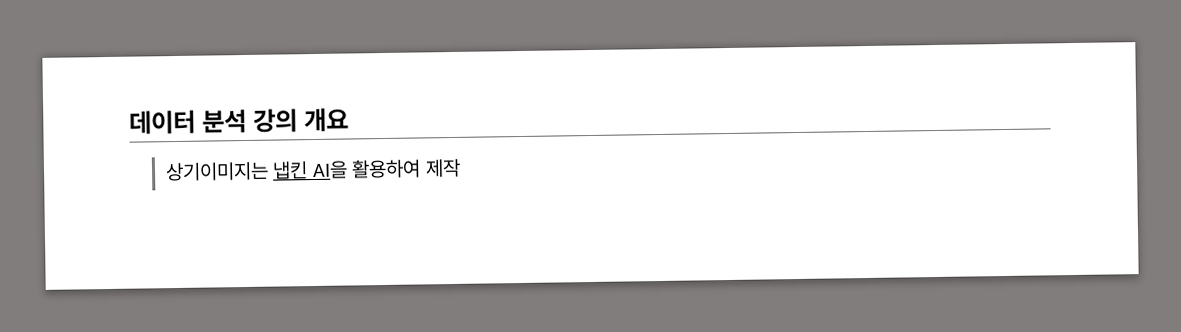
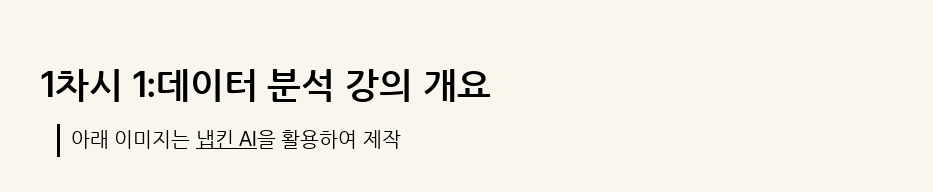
[129,109,196,135] 데이터 -> [41,69,258,102] 1차시 1:데이터
[164,161,269,182] 상기이미지는 -> [70,130,191,149] 아래 이미지는

